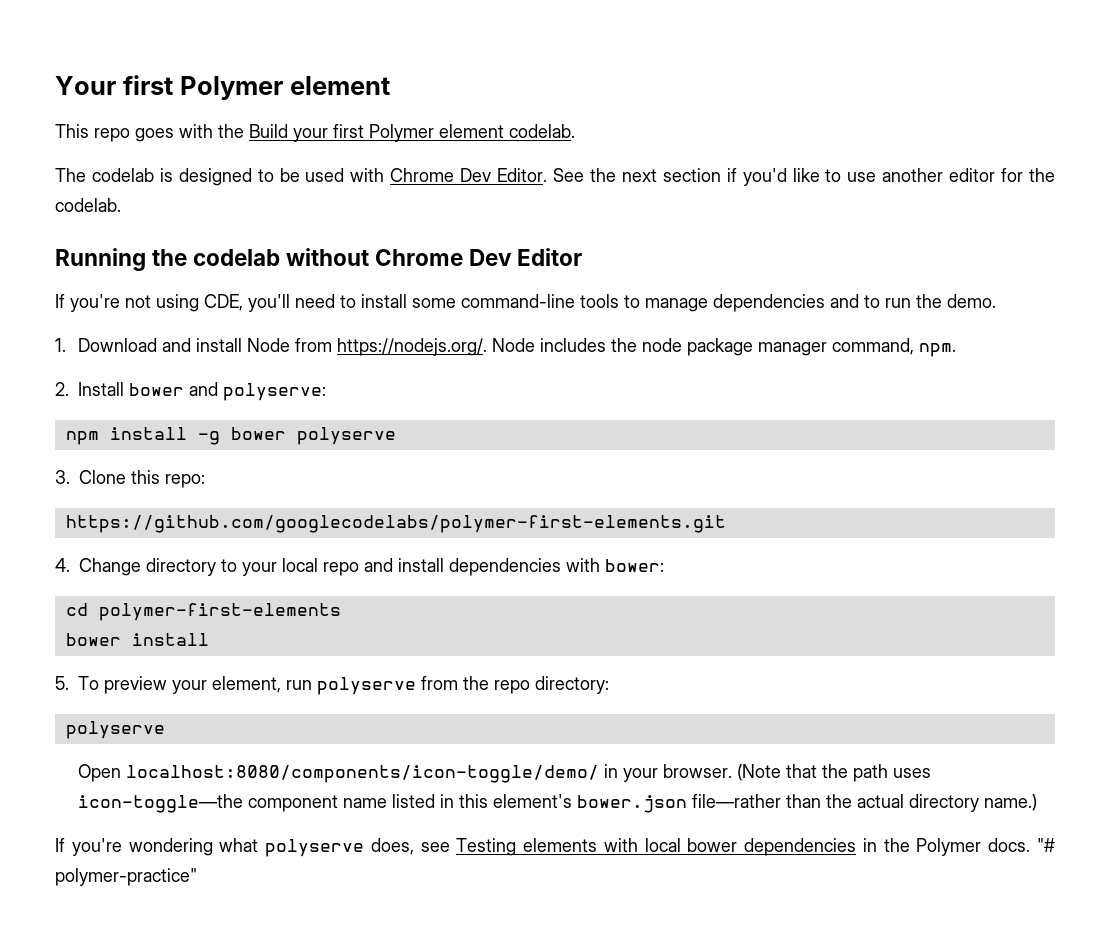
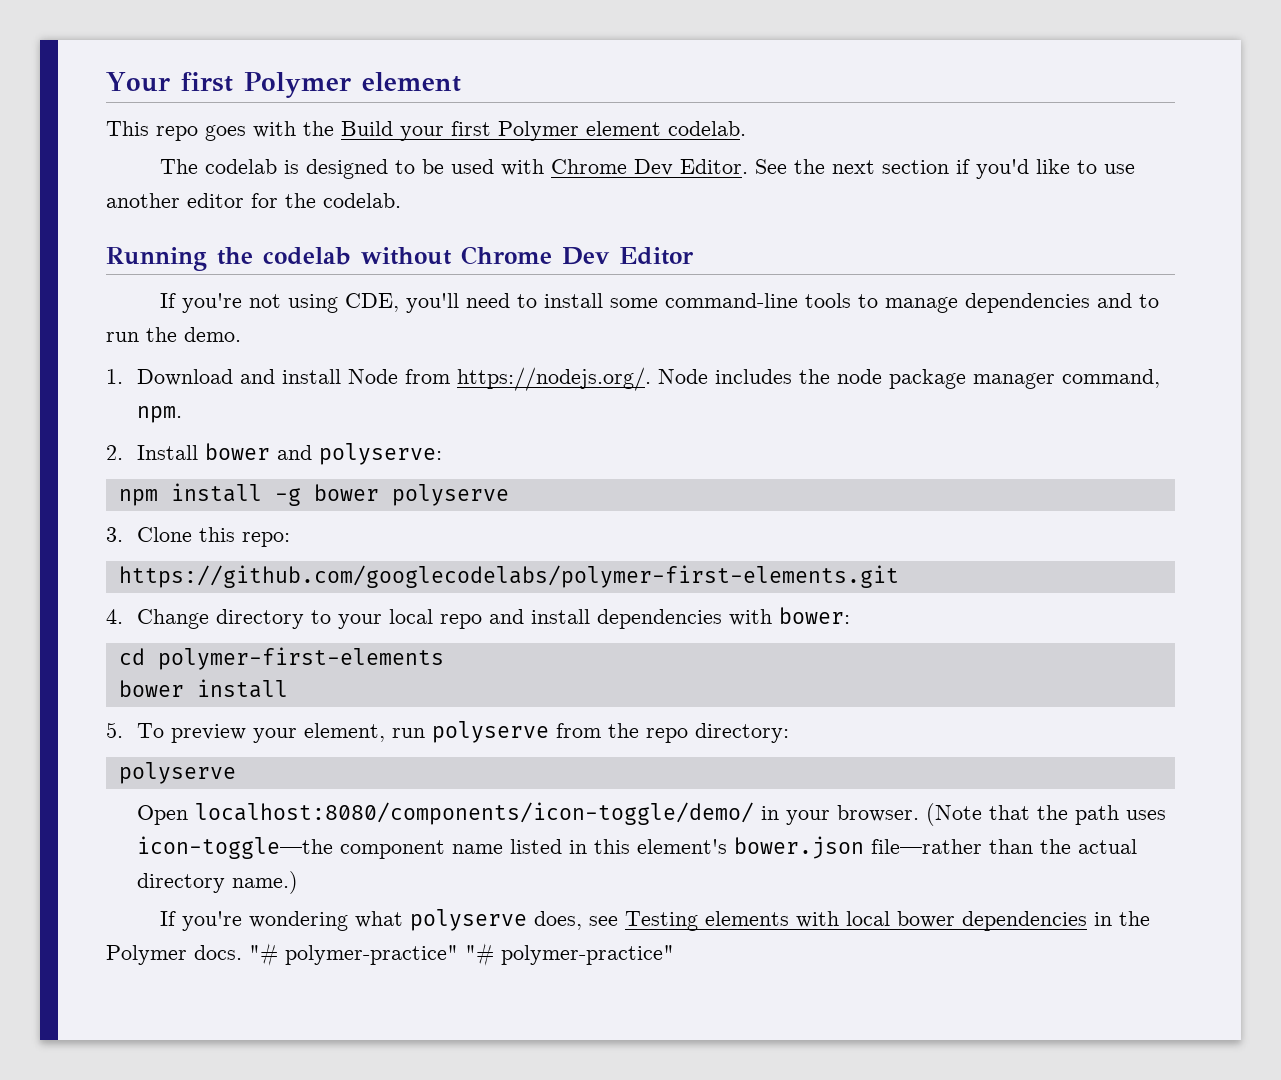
(197, 877) none -> [465,943,674,966] "# polymer-practice"

